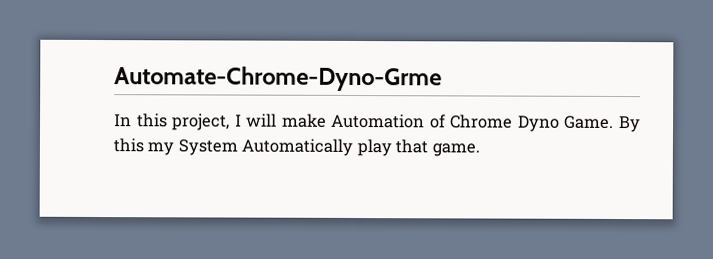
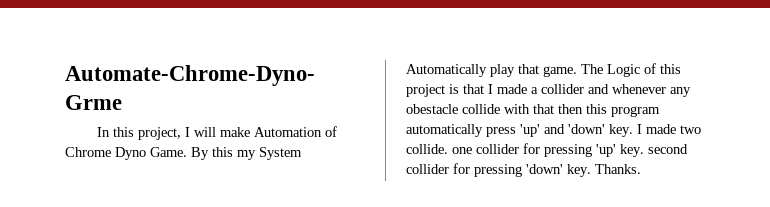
(480, 150) none -> [581,63,681,77] [406,84,691,97] [406,104,660,117] [406,124,701,137] [406,143,688,157] [406,163,641,177] The Logic of this project is that I made a collider and whenever any obestacle collide with that then this program automatically press 'up' and 'down' key. I made two collide. one collider for pressing 'up' key. second collider for pressing 'down' key. Thanks.

